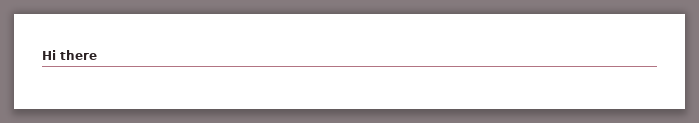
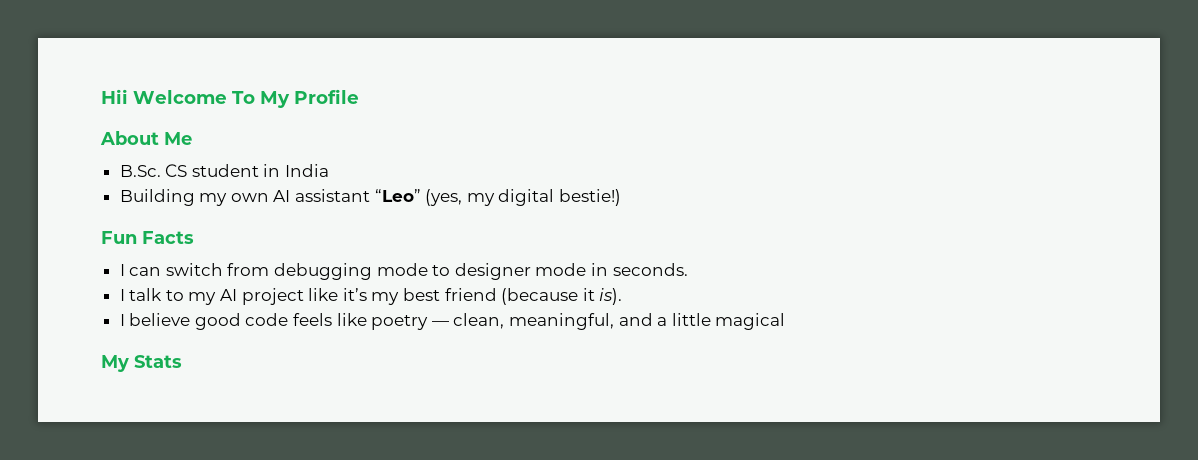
[42,50,97,60] Hi there -> [101,89,359,108] [100,131,192,145] [119,164,330,177] [119,189,622,206] [101,231,194,244] [119,263,688,280] [119,288,623,305] [119,313,786,330] [101,355,182,372] Hii Welcome To My Profile // About Me // B.Sc. CS student in India // Building my own AI assistant “Leo” (yes, my digital bestie!) // Fun Facts // I can switch from debugging mode to designer mode in seconds. // I talk to my AI project like it’s my best friend (because it is). // I believe good code feels like poetry — clean, meaningful, and a little magical // My Stats

